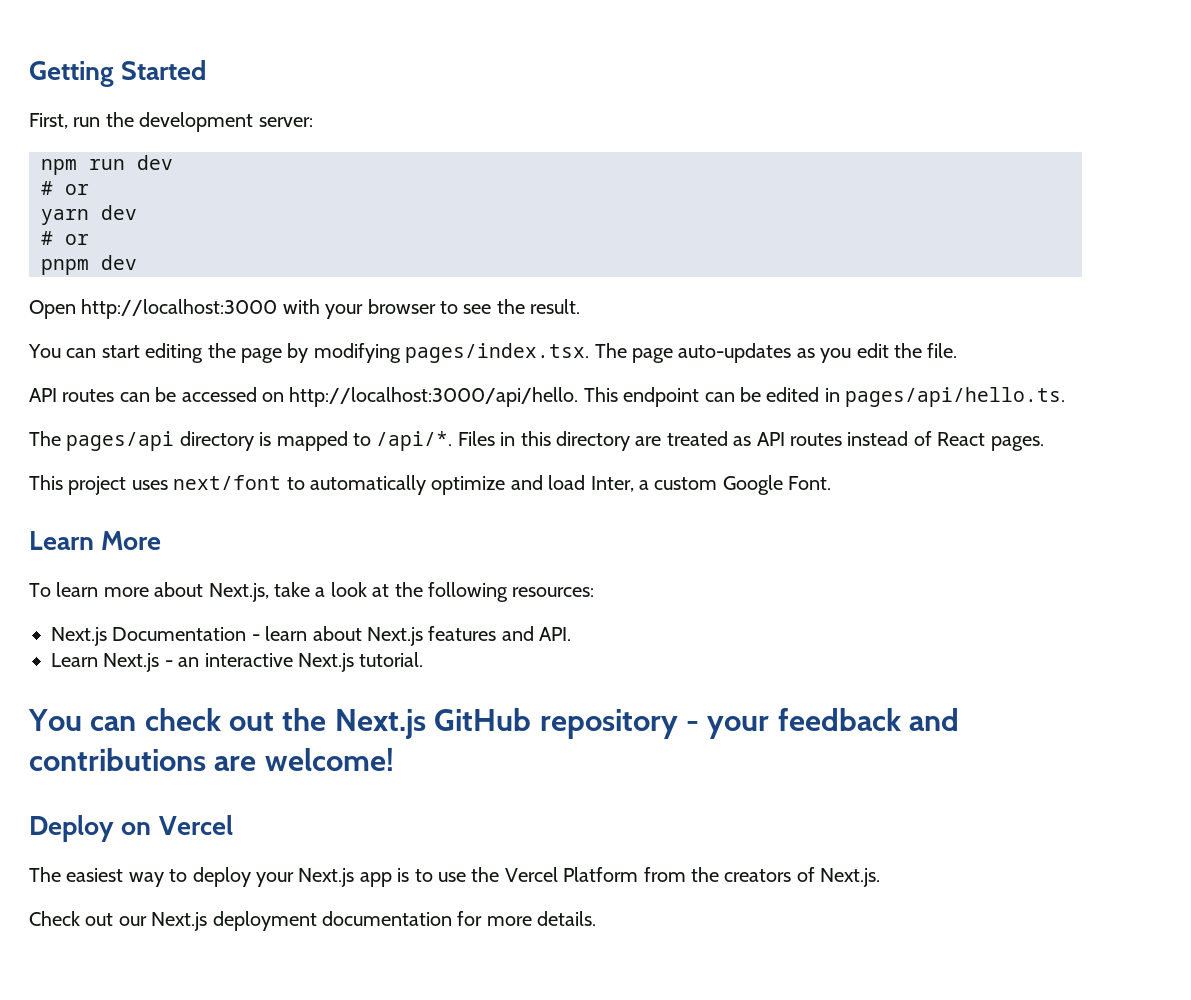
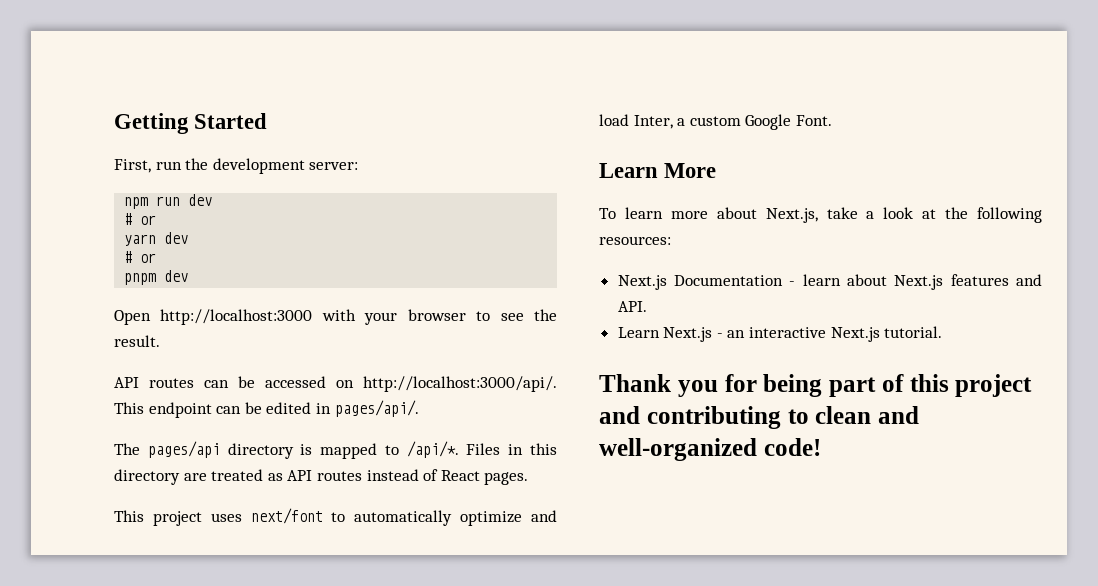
[28,343,958,363] // You can start editing the page by modifying pages/index.tsx. The page auto-updates as you edit the file. -> (160, 341) none
[289,387,579,407] http://localhost:3000/api/hello. -> [363,376,557,392] http://localhost:3000/api/.
[845,387,1066,407] pages/api/hello.ts. -> [334,400,419,417] pages/api/.
[28,708,960,739] [29,748,394,771] [29,815,233,842] [29,867,881,887] [29,911,597,931] You can check out the Next.js GitHub repository - your feedback and contributions are welcome! // Deploy on Vercel // The easiest way to deploy your Next.js app is to use the Vercel Platform from the creators of Next.js. // Check out our Next.js deployment documentation for more details. -> [599,374,1033,397] [599,406,919,429] [599,438,821,461] Thank you for being part of this project and contributing to clean and well-organized code!

